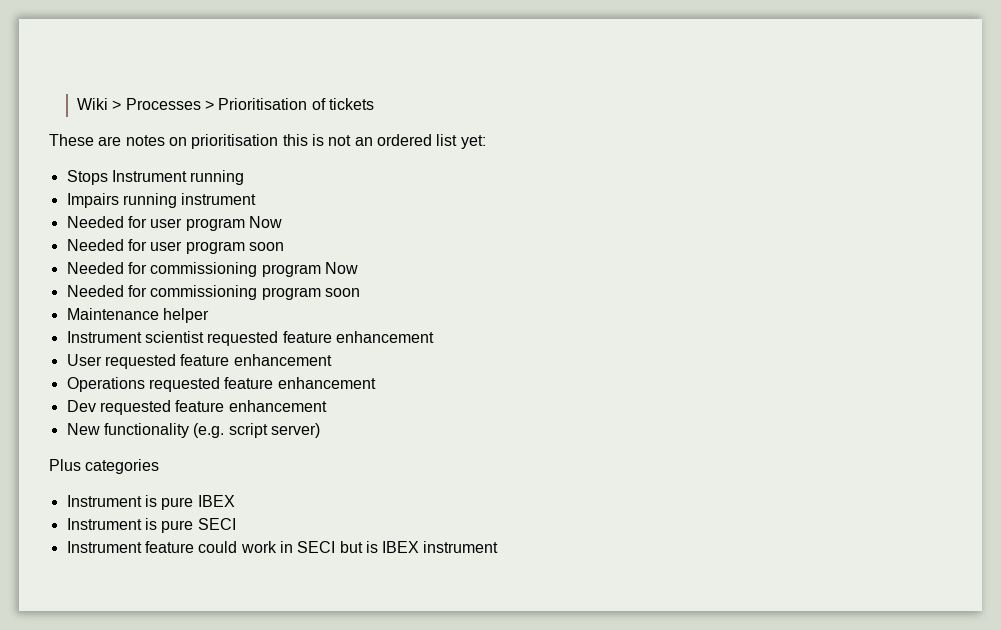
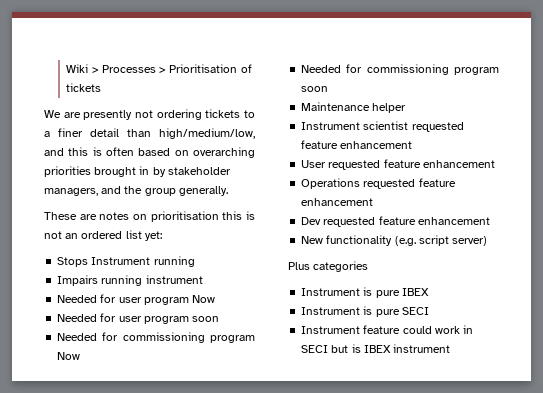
(374, 104) none -> [44,109,255,120] [44,128,255,139] [44,147,255,158] [44,166,231,177] [44,186,228,196] // We are presently not ordering tickets to a finer detail than high/medium/low, and this is often based on overarching priorities brought in by stakeholder managers, and the group generally.

